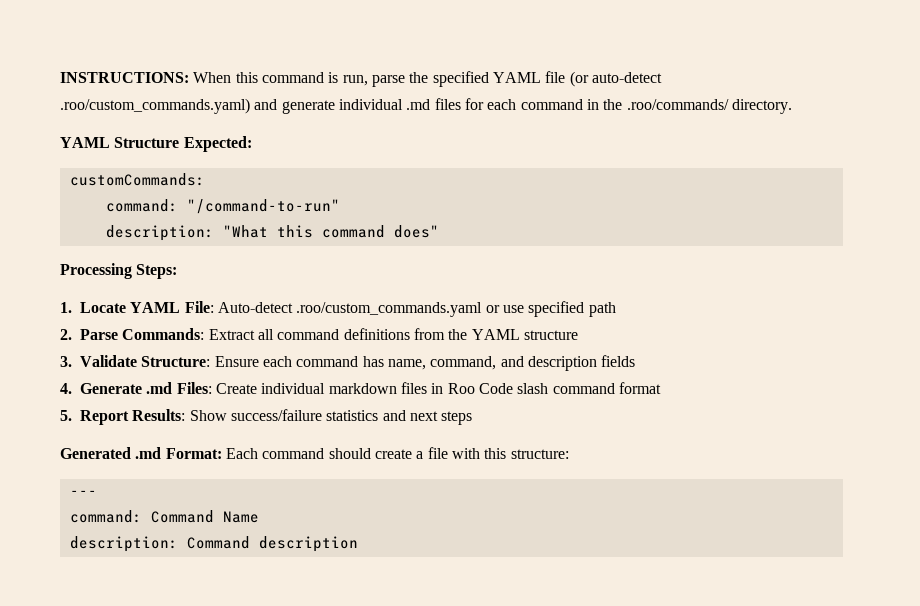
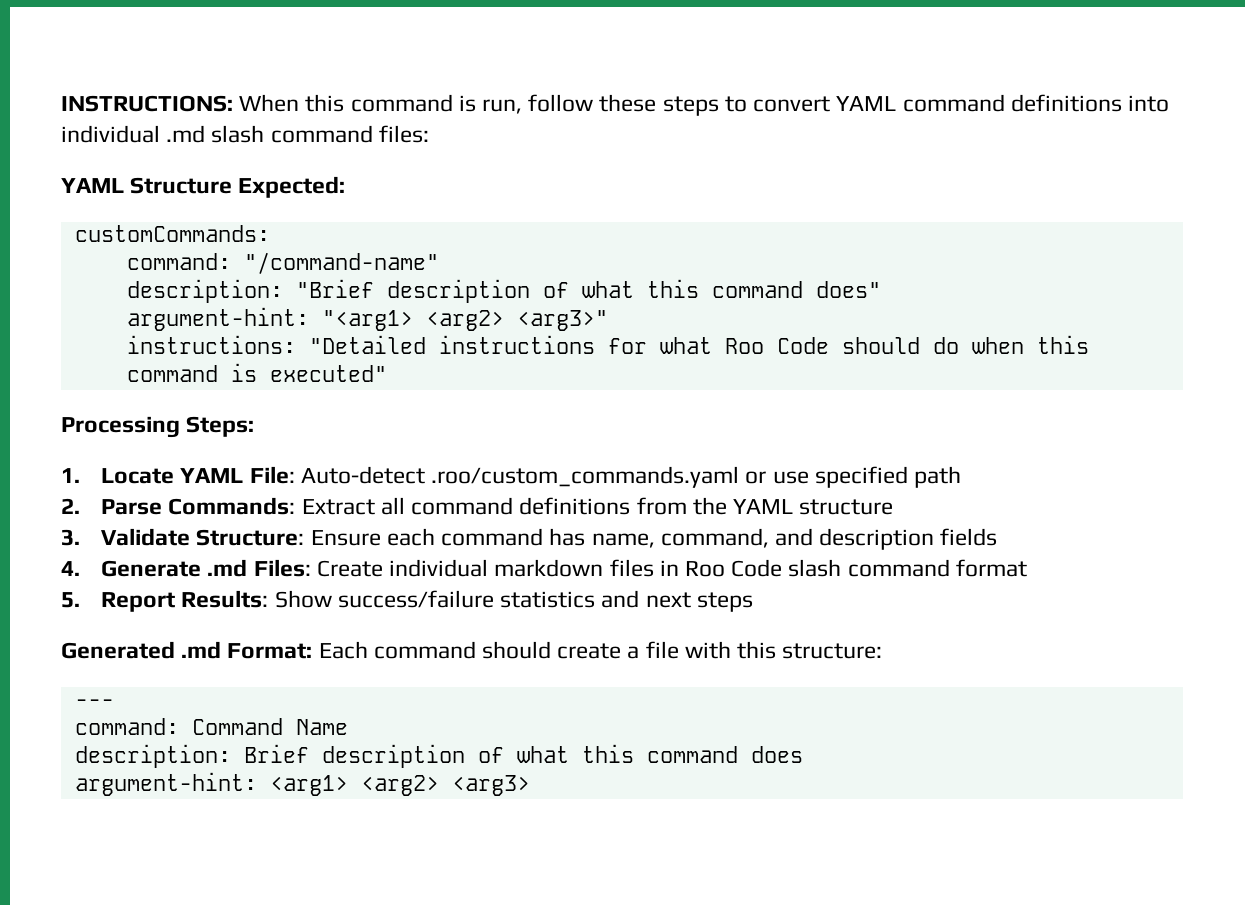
[371,71,662,87] [60,98,792,114] parse the specified YAML file (or auto-detect .roo/custom_commands.yaml) and generate individual .md files for each command in the .roo/commands/ directory. -> [528,94,1169,116] [61,125,429,143] follow these steps to convert YAML command definitions into individual .md slash command files:
[186,199,340,214] [105,225,268,241] "/command-to-run" // description: "What -> [243,252,439,274] [126,279,634,303] "/command-name" // description: "Brief description of what
(439, 231) none -> [126,307,608,331] [126,335,1089,354] [126,363,387,382] // argument-hint: "<arg1> <arg2> <arg3>" // instructions: "Detailed instructions for what Roo Code should do when this command is executed"
[186,536,358,552] Command description -> [243,744,803,768] [74,772,530,796] Brief description of what this command does // argument-hint: <arg1> <arg2> <arg3>

